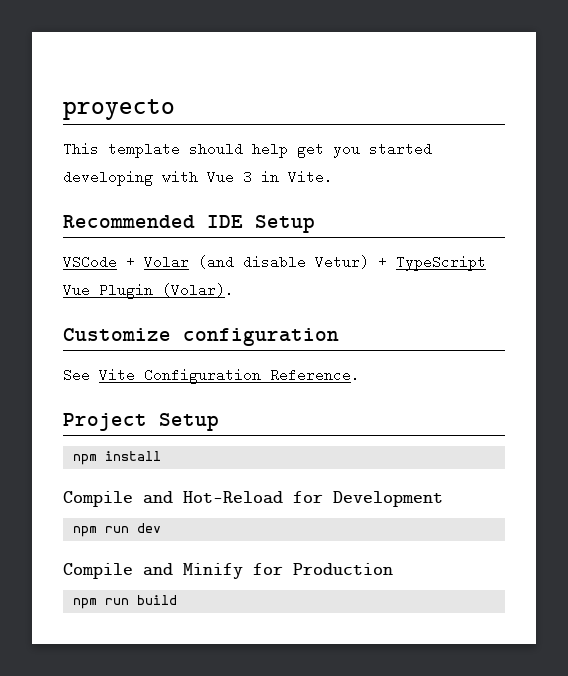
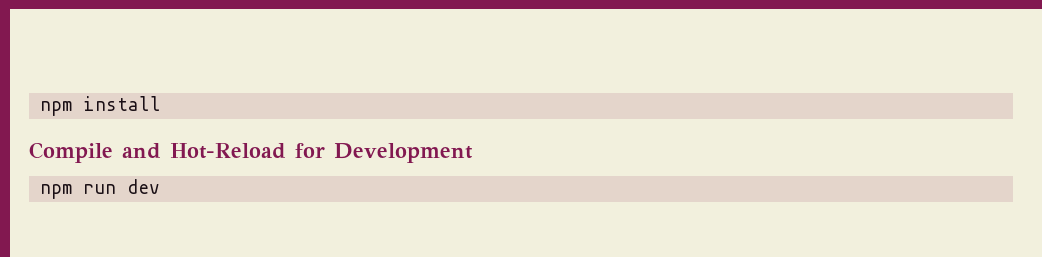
[63,99,175,120] [63,142,432,158] [63,170,333,186] [63,215,315,233] [63,255,486,271] [63,283,234,299] [63,328,339,346] [63,368,360,384] [63,413,219,431] proyecto // This template should help get you started developing with Vue 3 in Vite. // Recommended IDE Setup // VSCode + Volar (and disable Vetur) + TypeScript Vue Plugin (Volar). // Customize configuration // See Vite Configuration Reference. // Project Setup // -> (40, 108) none
[63,563,393,579] [72,595,177,609] // Compile and Minify for Production // npm run build -> (161, 186) none

